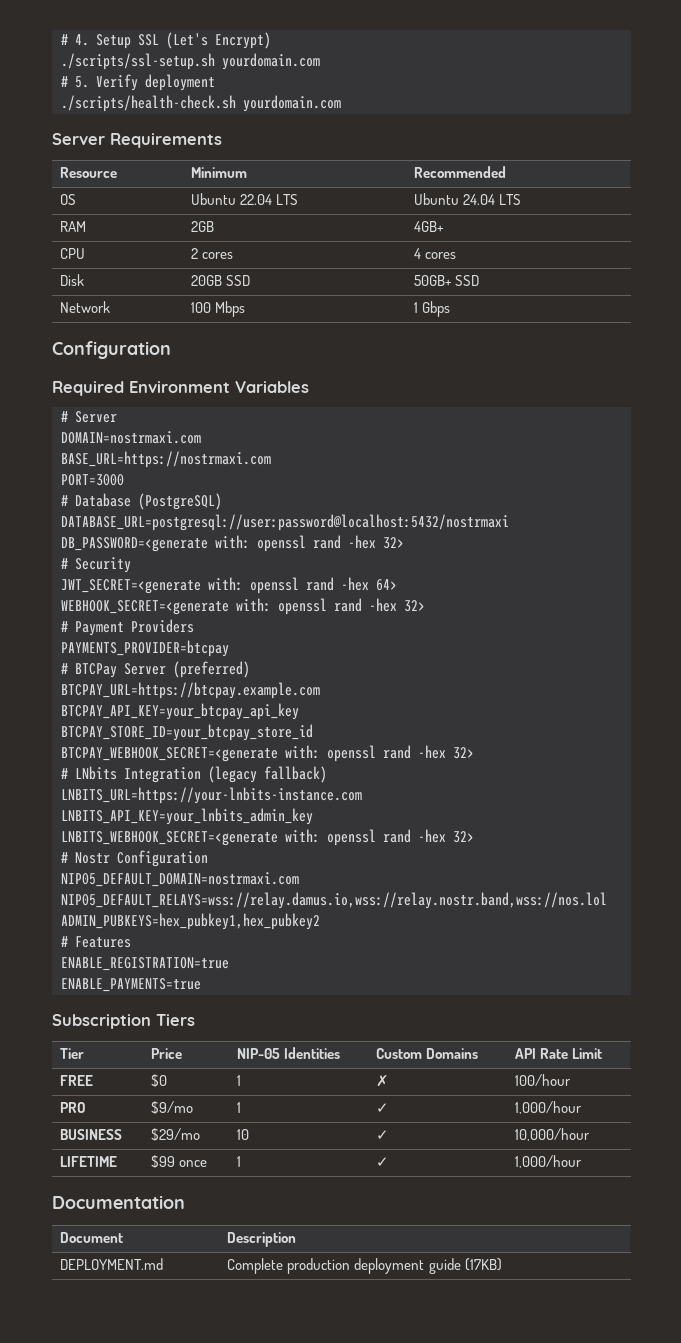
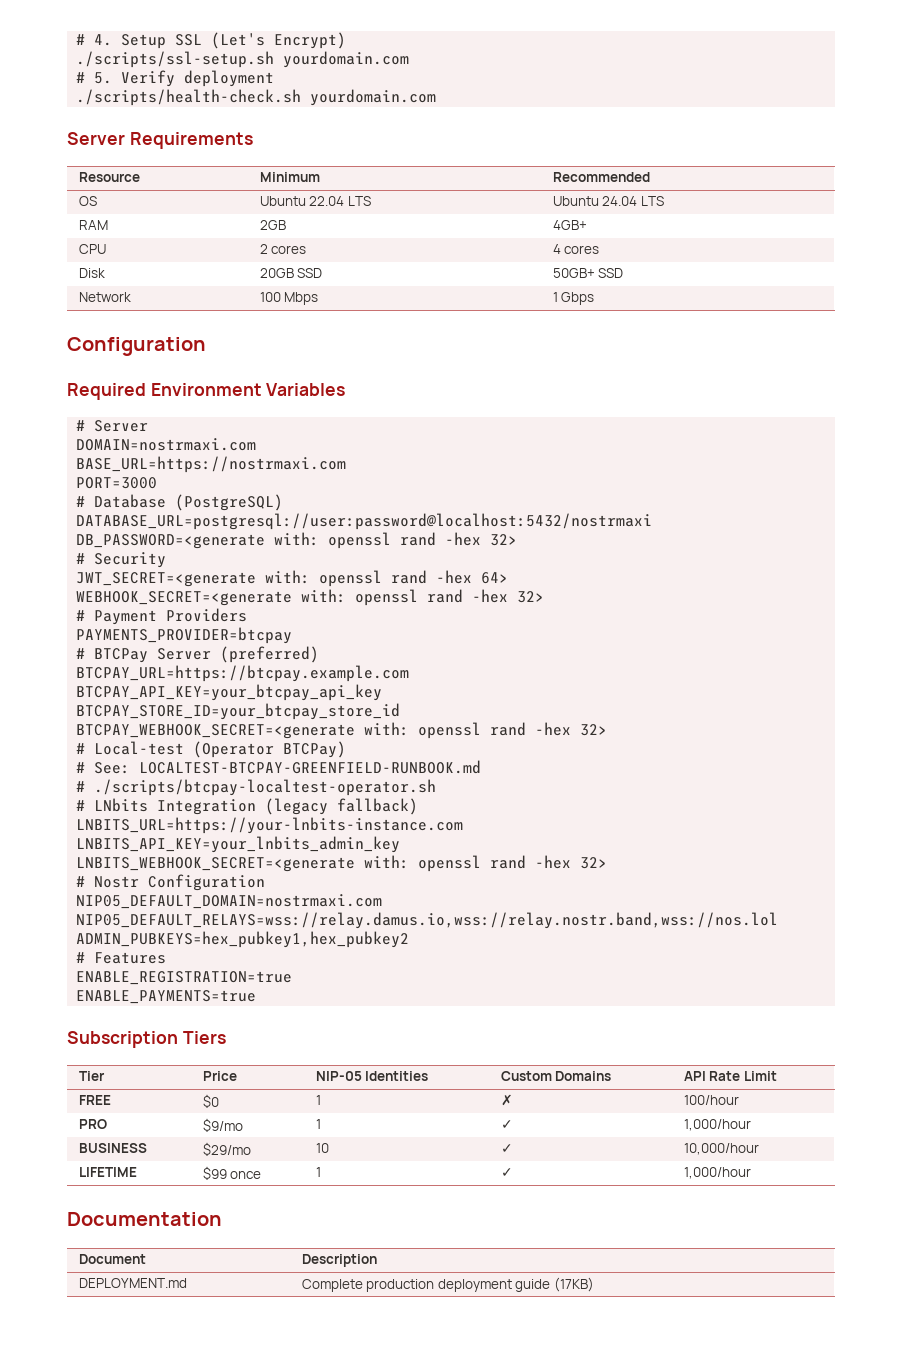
(474, 753) none -> [76,741,346,758] [76,760,481,774] [76,779,436,796] // # Local-test (Operator BTCPay) // # See: LOCALTEST-BTCPAY-GREENFIELD-RUNBOOK.md // # ./scripts/btcpay-localtest-operator.sh

